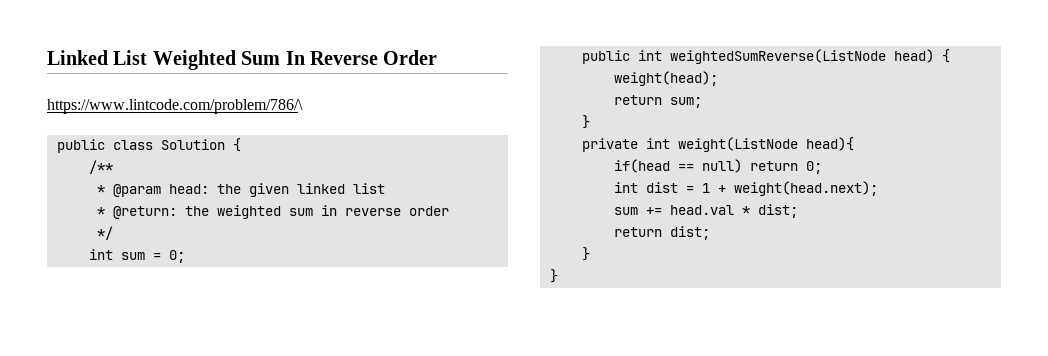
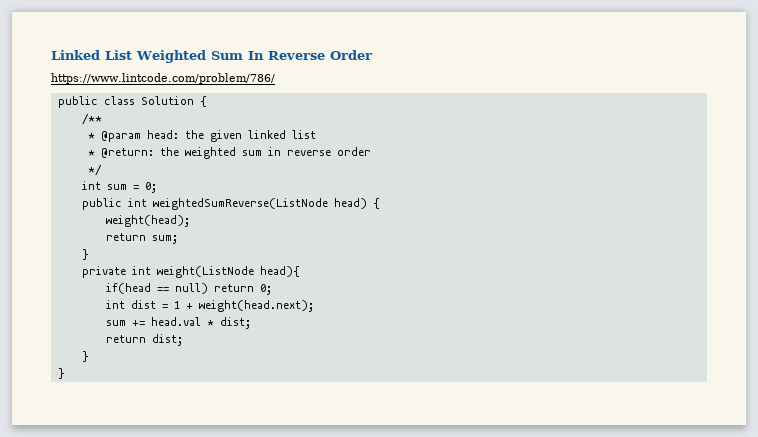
[47,99,303,114] https://www.lintcode.com/problem/786/\ -> [51,73,275,84] https://www.lintcode.com/problem/786/

